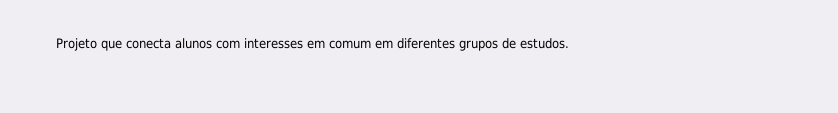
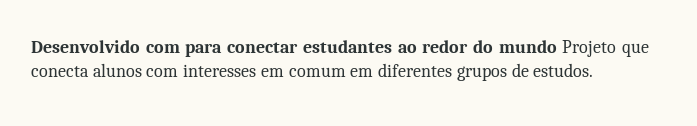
(56, 44) none -> [31,40,557,57] Desenvolvido com para conectar estudantes ao redor do mundo

